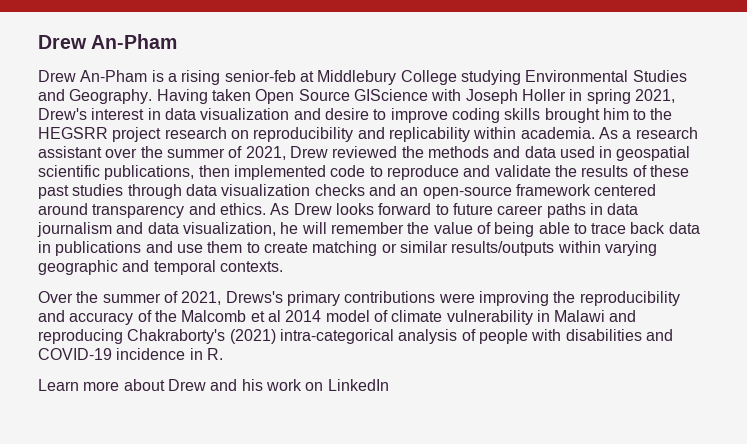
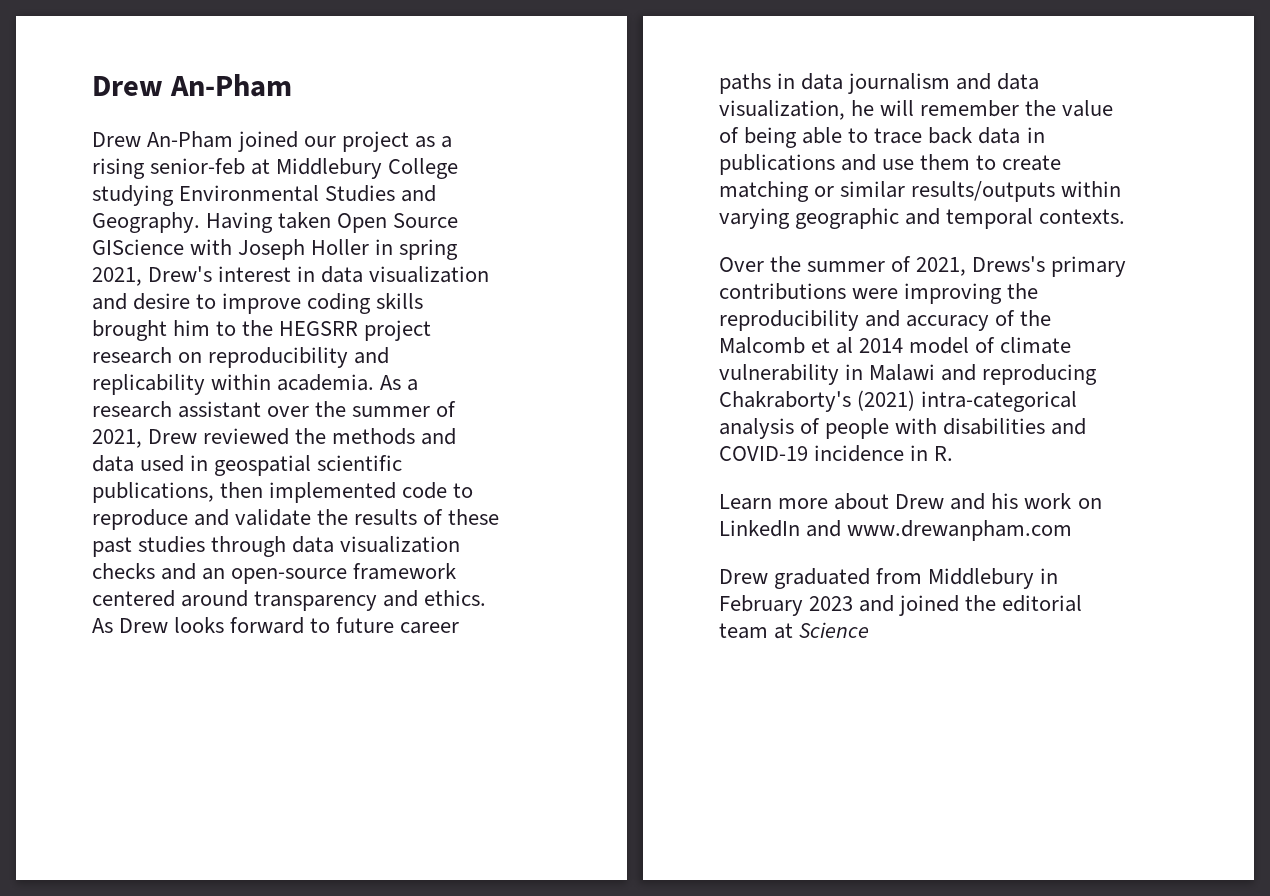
[151,70,164,82] is -> [238,131,436,152] joined our project as
(389, 385) none -> [806,520,1073,541] [719,568,1059,589] [719,595,1083,616] [719,622,870,639] and www.drewanpham.com // Drew graduated from Middlebury in February 2023 and joined the editorial team at Science

